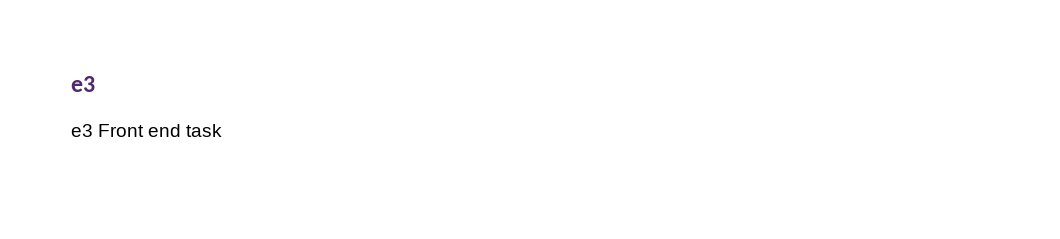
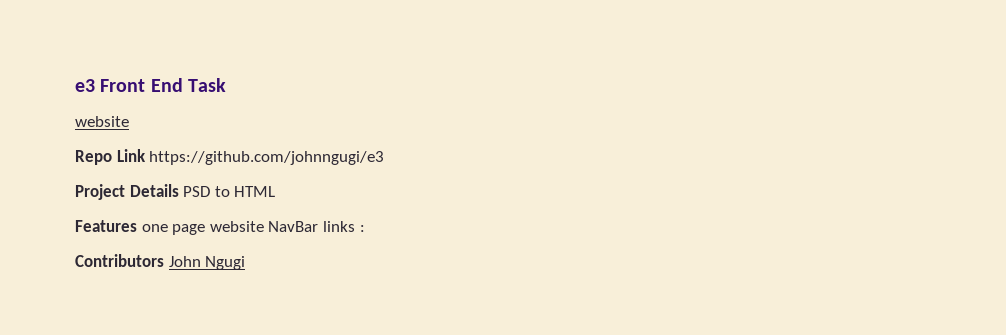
[71,76,95,92] [71,124,223,137] e3 // e3 Front end task -> [75,78,226,92] [75,116,129,127] [75,149,385,165] [75,184,276,200] [75,220,365,235] [75,254,246,270] e3 Front End Task // website // Repo Link https://github.com/johnngugi/e3 // Project Details PSD to HTML // Features one page website NavBar links : // Contributors John Ngugi

